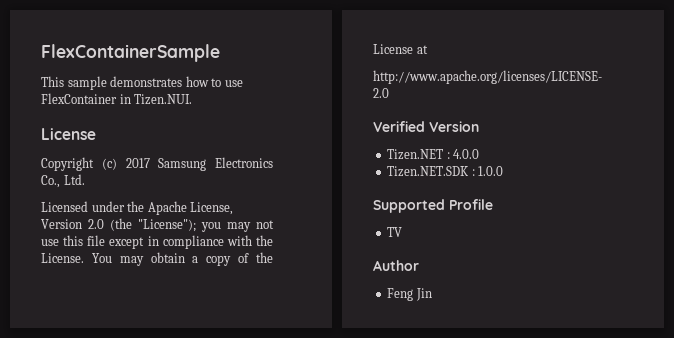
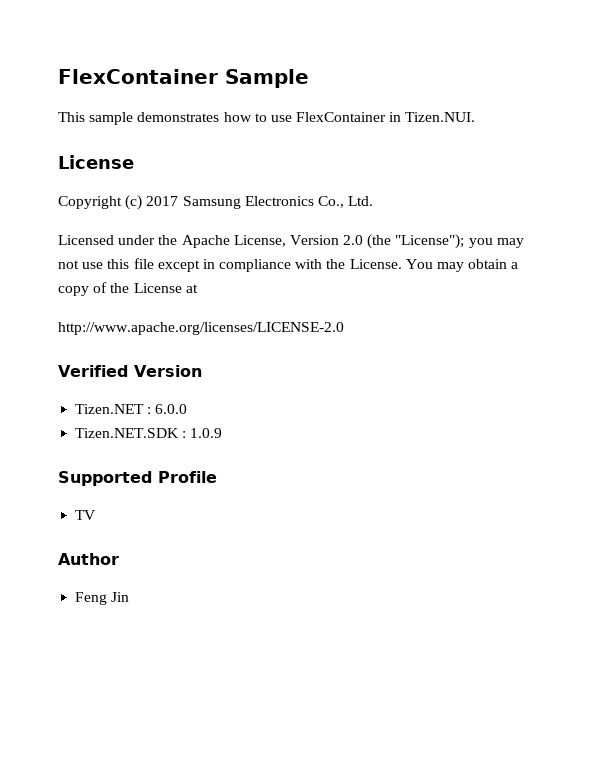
[41,44,220,62] FlexContainerSample -> [58,69,309,88] FlexContainer Sample
[453,149,480,159] 4.0.0 -> [155,404,188,414] 6.0.0
[478,166,504,176] 1.0.0 -> [190,428,223,438] 1.0.9

